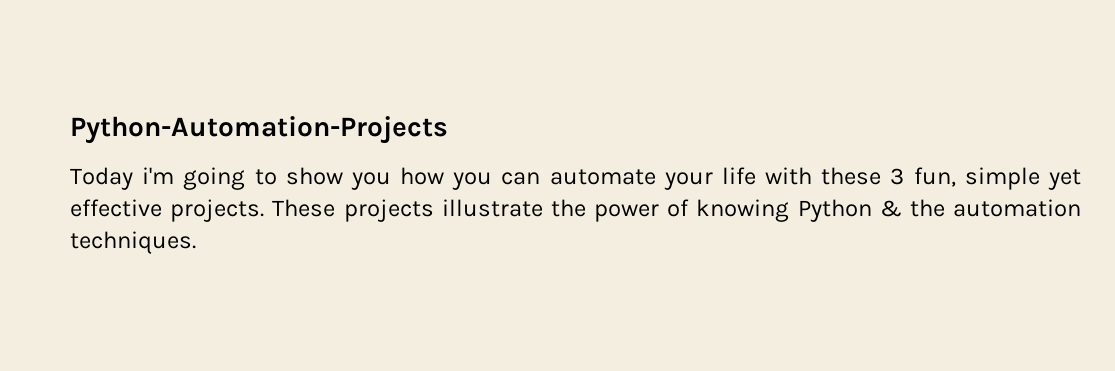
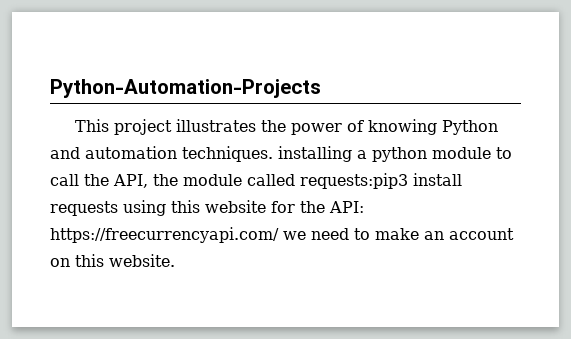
[70,167,1081,190] [70,199,543,222] Today i'm going to show you how you can automate your life with these 3 fun, simple yet effective projects. These projects illustrate -> [75,119,257,135] This project illustrates
[879,199,1081,217] [70,231,196,254] & the automation techniques. -> [50,146,512,162] [50,173,462,189] [50,200,364,216] [50,227,514,243] [50,254,175,267] and automation techniques. installing a python module to call the API, the module called requests:pip3 install requests using this website for the API: https://freecurrencyapi.com/ we need to make an account on this website.

